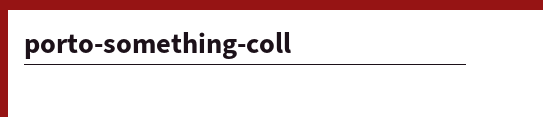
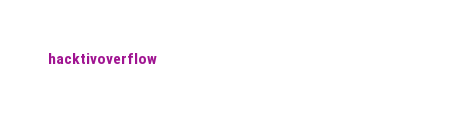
[24,32,291,59] porto-something-coll -> [48,53,157,64] hacktivoverflow

